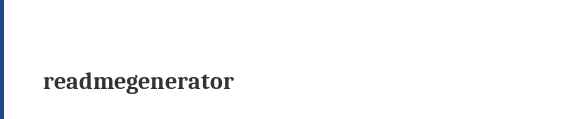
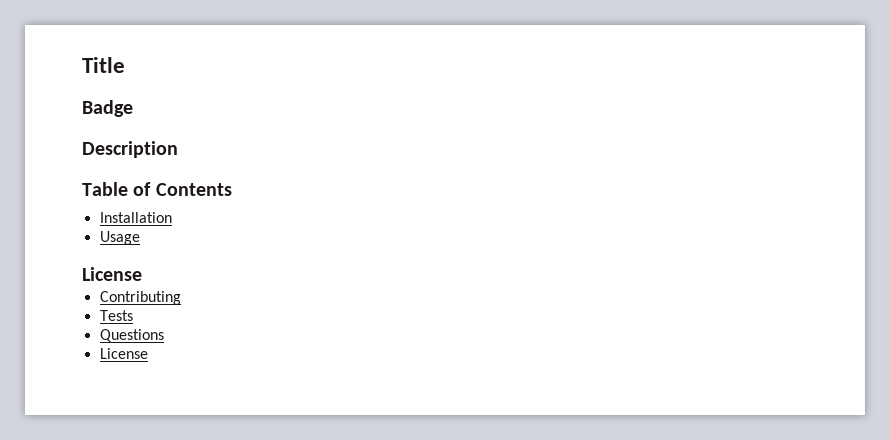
[43,72,234,94] readmegenerator -> [82,57,125,73] [82,100,133,117] [82,141,178,158] [82,182,232,196] [99,212,172,223] [99,231,140,245] [82,267,142,281] [99,291,181,305] [99,310,133,321] [99,329,164,342] [99,348,148,359] Title // Badge // Description // Table of Contents // Installation // Usage // License // Contributing // Tests // Questions // License

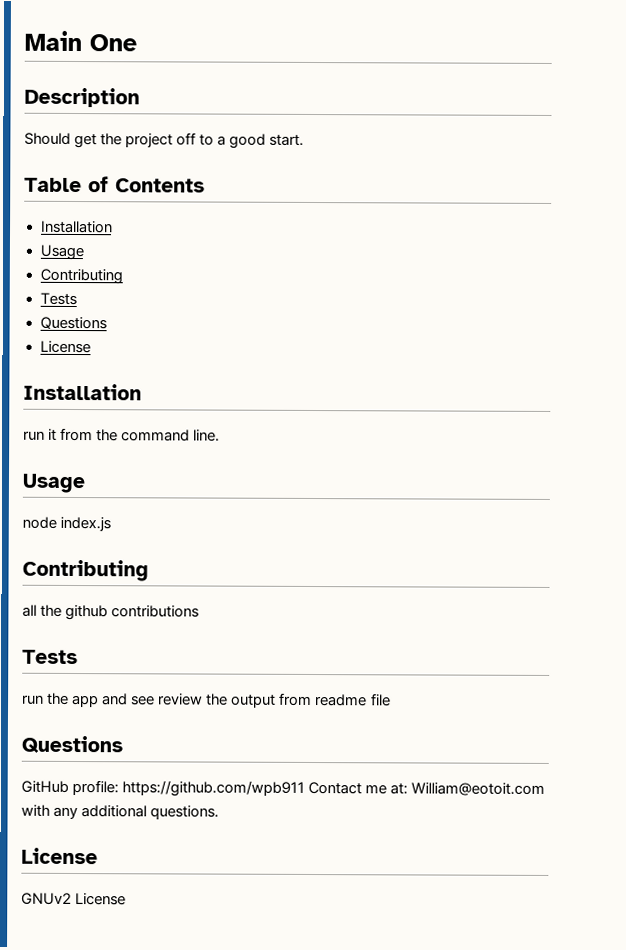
[82,57,125,73] [82,100,133,117] Title // Badge -> [24,30,137,52] Main One
(178, 149) none -> [24,132,305,149] // Should get the project off to a good start.
[82,267,142,281] // License -> (84, 252) none
(148, 353) none -> [23,383,142,401] [23,427,221,442] [22,473,86,494] [22,516,112,532] [22,559,149,582] [22,604,200,621] [22,649,78,665] [22,692,391,708] [21,735,123,754] [21,779,546,797] [21,804,220,820] [21,847,98,865] [21,892,127,906] // Installation // run it from the command line. // Usage // node index.js // Contributing // all the github contributions // Tests // run the app and see review the output from readme file // Questions // GitHub profile: https://github.com/wpb911 Contact me at: William@eotoit.com with any additional questions. // License // GNUv2 License

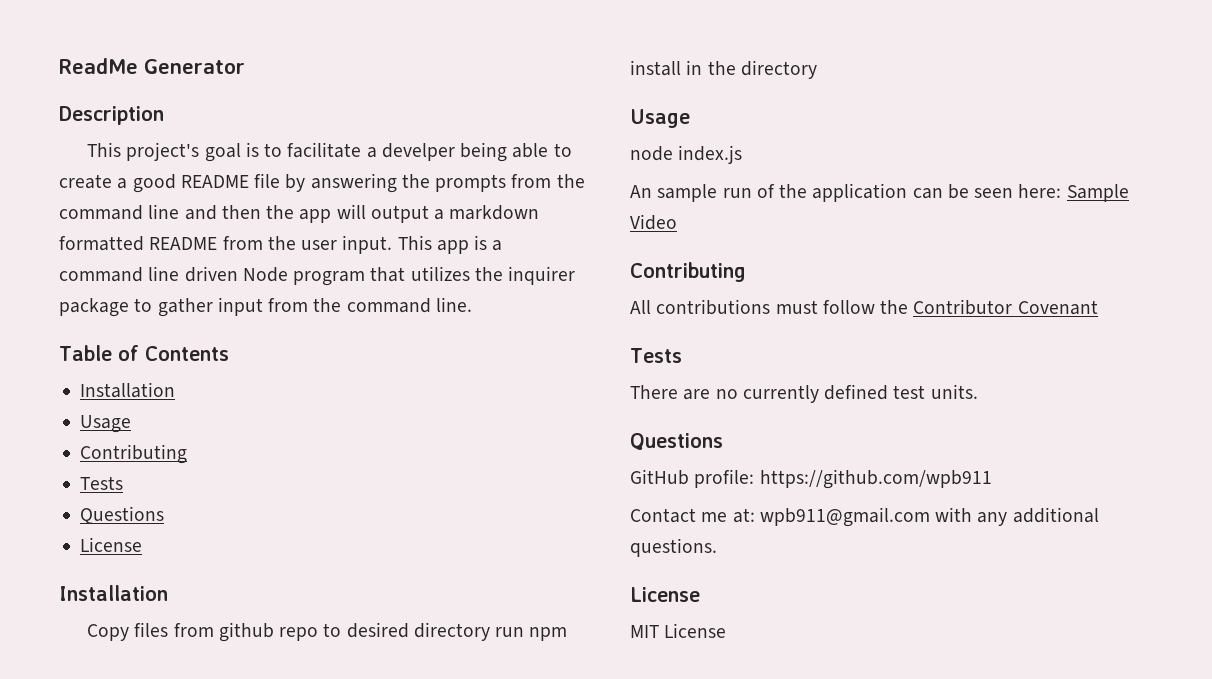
[24,30,137,52] Main One -> [59,58,245,74] ReadMe Generator
[24,132,305,149] Should get the project off to a good start. -> [87,142,572,162] [59,173,585,193] [59,204,540,223] [59,235,503,254] [59,266,576,286] [59,297,472,317] This project's goal is to facilitate a develper being able to create a good README file by answering the prompts from the command line and then the app will output a markdown formatted README from the user input. This app is a command line driven Node program that utilizes the inquirer package to gather input from the command line.
[23,427,221,442] [22,473,86,494] [22,516,112,532] [22,559,149,582] [22,604,200,621] [22,649,78,665] [22,692,391,708] run it from the command line. // Usage // node index.js // Contributing // all the github contributions // Tests // run the app and see review the output from readme file -> [87,622,568,642] [630,60,817,79] [630,109,690,128] [630,145,743,164] [630,183,1129,202] [630,214,677,230] [630,262,746,282] [630,299,1098,315] [630,348,682,363] [630,384,978,403] Copy files from github repo to desired directory run npm install in the directory // Usage // node index.js // An sample run of the application can be seen here: Sample Video // Contributing // All contributions must follow the Contributor Covenant // Tests // There are no currently defined test units.
(306, 788) none -> (992, 479) //
[411,782,546,796] William@eotoit.com -> [759,507,930,527] wpb911@gmail.com
[21,892,72,905] GNUv2 -> [630,625,659,638] MIT

